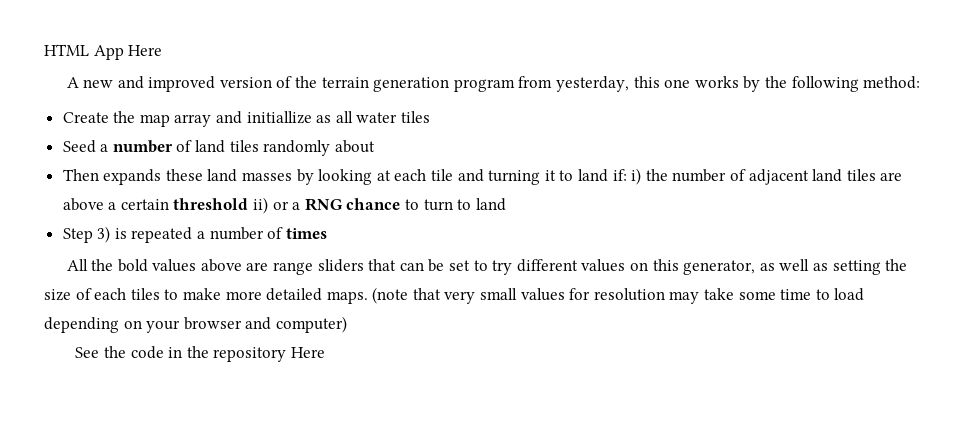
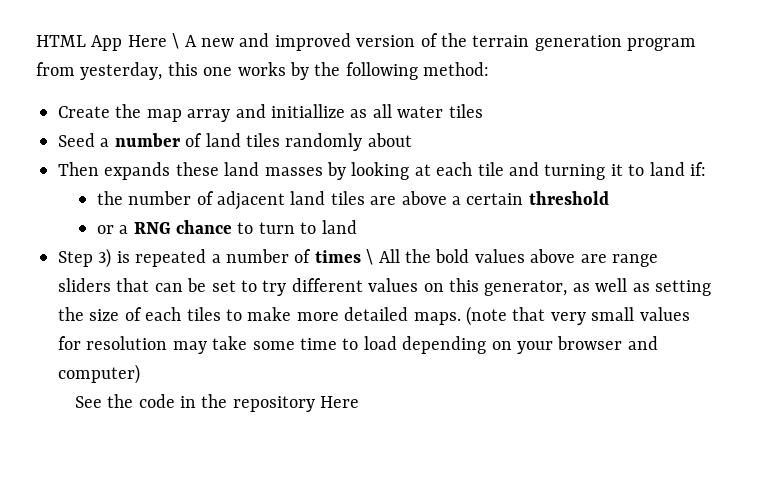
(163, 50) // -> [172,33,180,49] \
[631,168,642,185] i) -> (706, 169) //
[253,197,269,214] ii) -> (609, 198) //
(327, 233) // -> [366,249,374,265] \

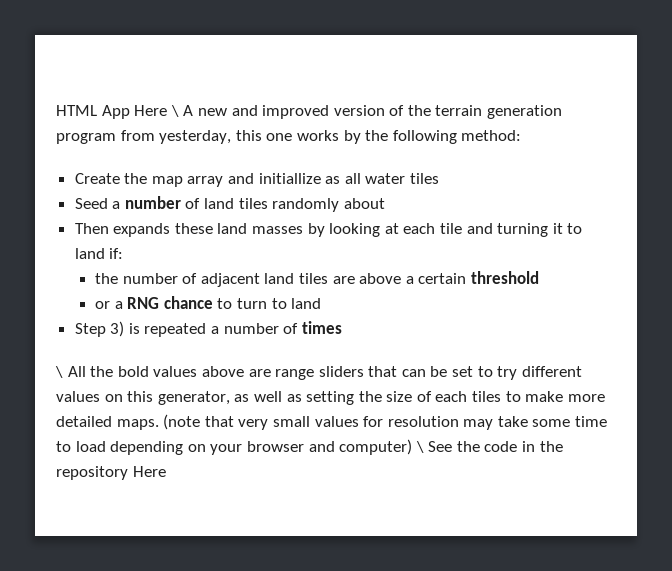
(361, 256) none -> (342, 327) //
(140, 374) // -> [415,441,424,453] \

